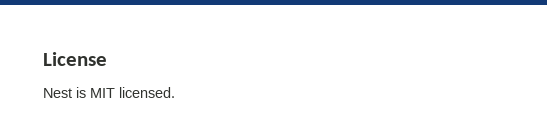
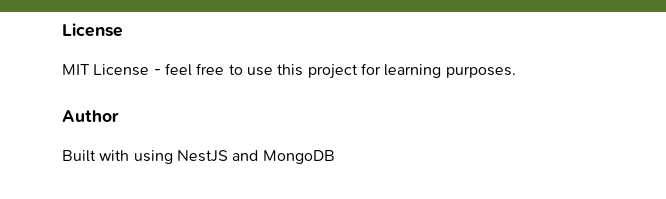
[43,87,175,98] Nest is MIT licensed. -> [62,63,516,79] [62,110,119,122] [62,150,335,164] MIT License - feel free to use this project for learning purposes. // Author // Built with using NestJS and MongoDB

